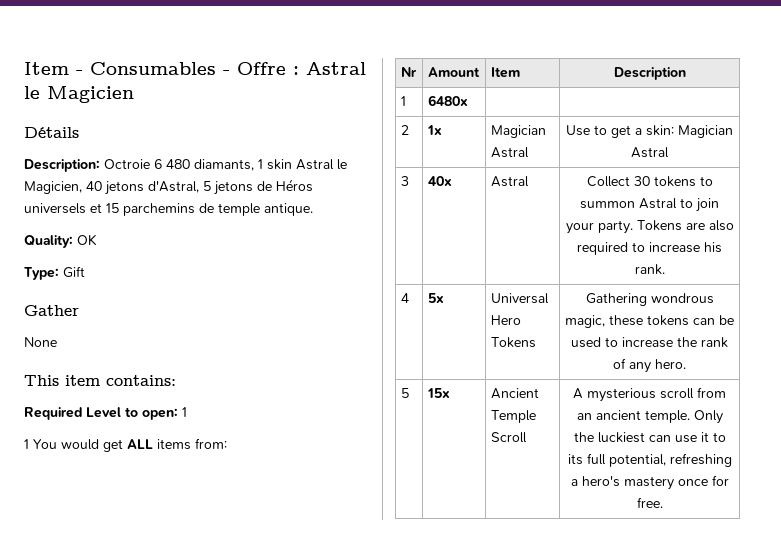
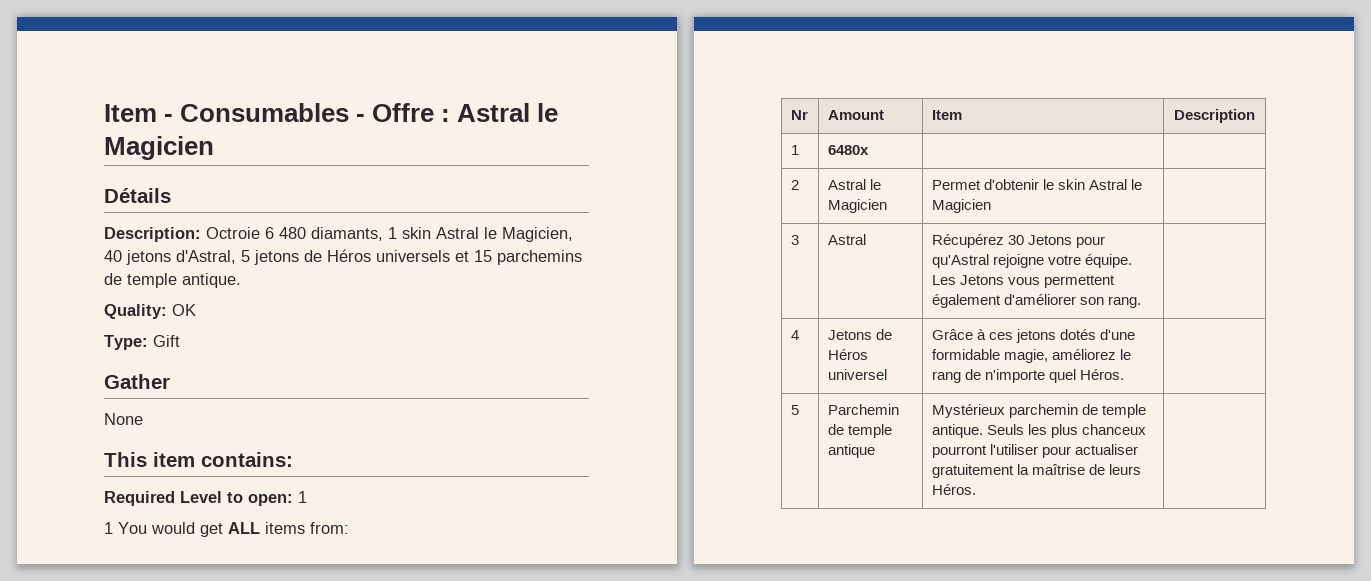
[426,125,442,135] [490,125,546,138] [490,147,529,158] [566,125,733,138] [631,147,669,158] 1x | Magician Astral | Use to get a skin: Magician Astral -> [827,179,881,190] [827,199,887,213] [931,179,1143,190] [931,199,991,213] Astral le Magicien | Permet d'obtenir le skin Astral le Magicien |
[427,176,452,186] [490,176,529,187] [586,176,713,187] [580,198,719,212] [565,220,734,234] [577,242,722,255] [634,264,665,275] [400,293,409,303] [427,293,444,303] [490,293,549,304] [490,315,521,325] [490,337,536,348] [585,293,714,306] [565,315,734,328] [571,337,728,348] [613,358,686,373] [400,388,409,398] [426,388,450,398] [490,388,539,399] [490,410,536,423] [490,432,527,443] [573,387,726,402] [576,410,723,424] [573,432,726,443] [567,453,732,467] [570,475,729,490] [636,497,663,508] | 40x | Astral | Collect 30 tokens to summon Astral to join your party. Tokens are also required to increase his rank. // 4 | 5x | Universal Hero Tokens | Gathering wondrous magic, these tokens can be used to increase the rank of any hero. // 5 | 15x | Ancient Temple Scroll | A mysterious scroll from an ancient temple. Only the luckiest can use it to its full potential, refreshing a hero's mastery once for free. -> [827,234,866,245] [931,234,1106,248] [931,254,1133,268] [931,275,1116,288] [931,294,1142,308] [790,330,799,340] [827,329,892,340] [827,349,868,360] [827,369,887,380] [931,329,1136,343] [931,349,1132,363] [931,369,1125,383] [790,405,799,415] [827,404,899,415] [827,424,892,438] [827,444,875,458] [931,404,1147,418] [931,424,1147,438] [931,444,1139,458] [931,464,1142,478] [931,484,976,495] | Astral | Récupérez 30 Jetons pour qu'Astral rejoigne votre équipe. Les Jetons vous permettent également d'améliorer son rang. | // 4 | Jetons de Héros universel | Grâce à ces jetons dotés d'une formidable magie, améliorez le rang de n'importe quel Héros. | // 5 | Parchemin de temple antique | Mystérieux parchemin de temple antique. Seuls les plus chanceux pourront l'utiliser pour actualiser gratuitement la maîtrise de leurs Héros. |

